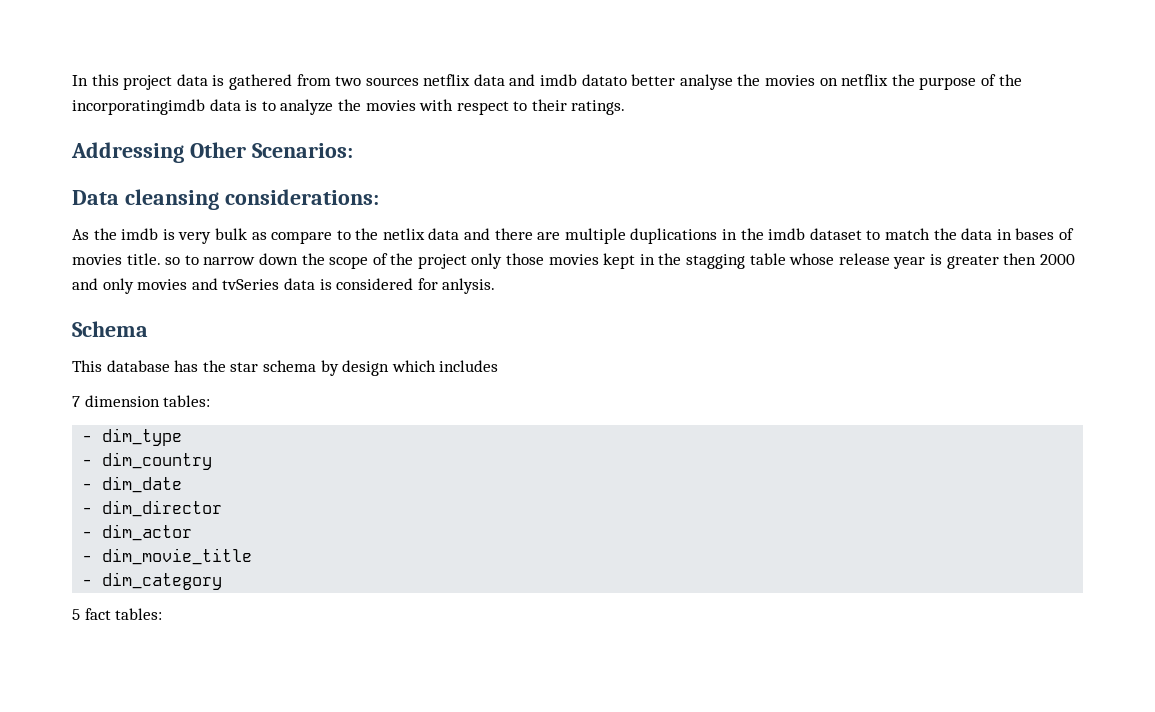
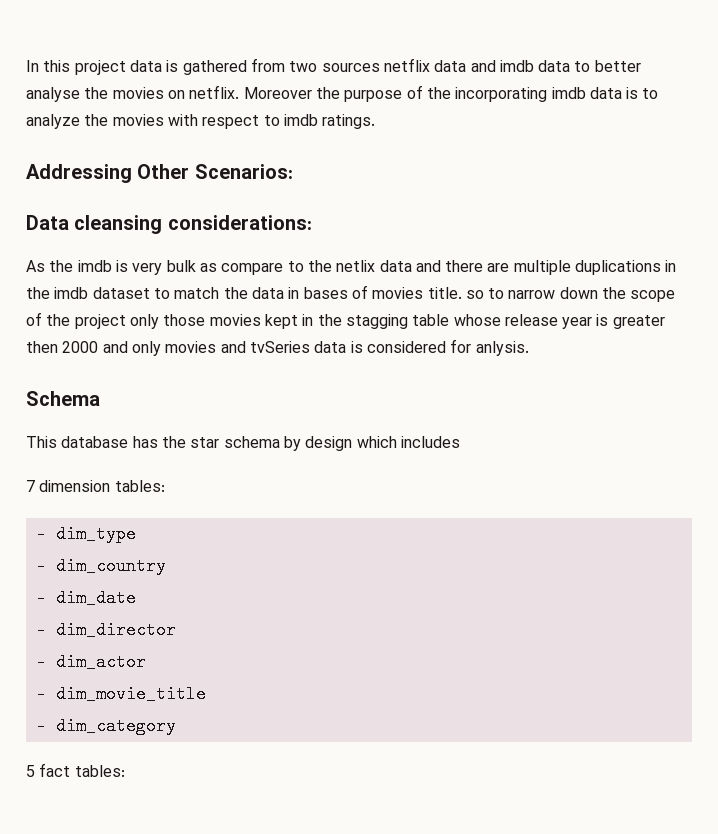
[581,74,627,86] datato -> [538,60,591,72] data to
[841,74,889,86] netflix -> [189,85,312,99] netflix. Moreover
[72,99,205,115] incorporatingimdb -> [455,87,586,102] incorporating imdb
[531,99,567,111] their -> [283,114,318,126] imdb

